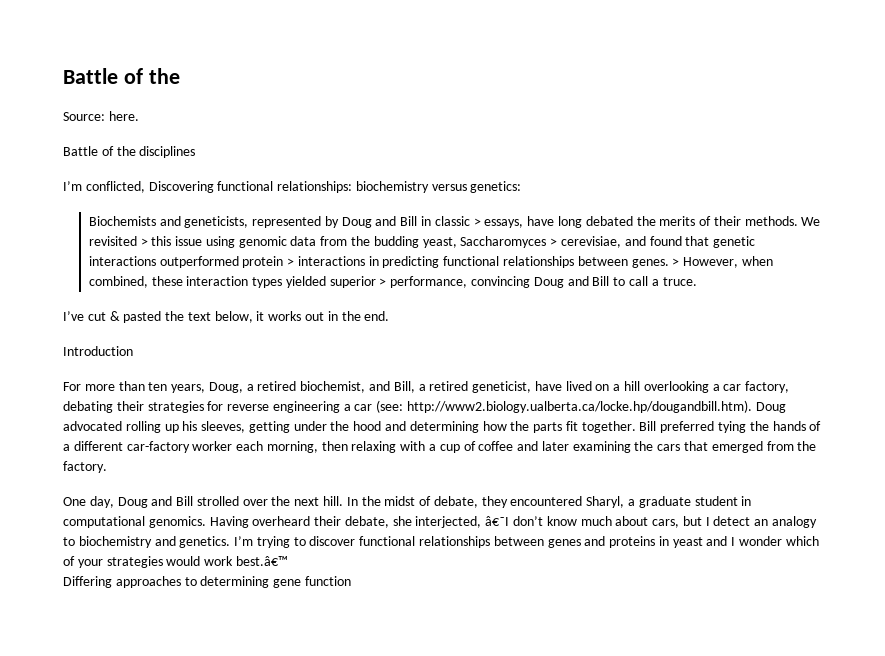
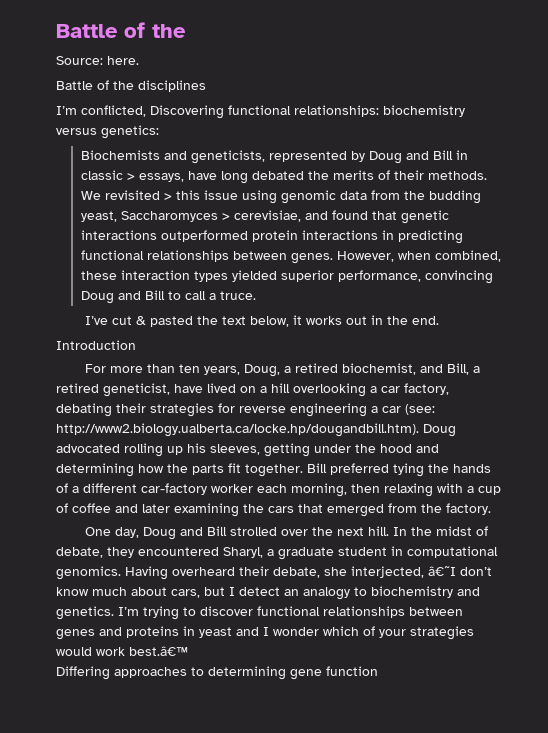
[287,258,295,266] > -> (298, 236) none
[672,258,680,266] > -> (333, 258) none
[379,278,387,286] > -> (334, 276) none

